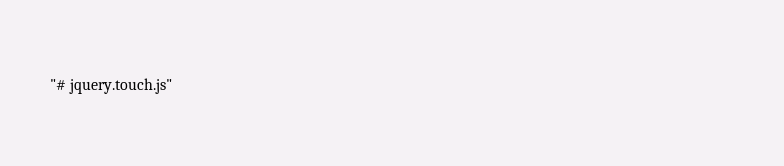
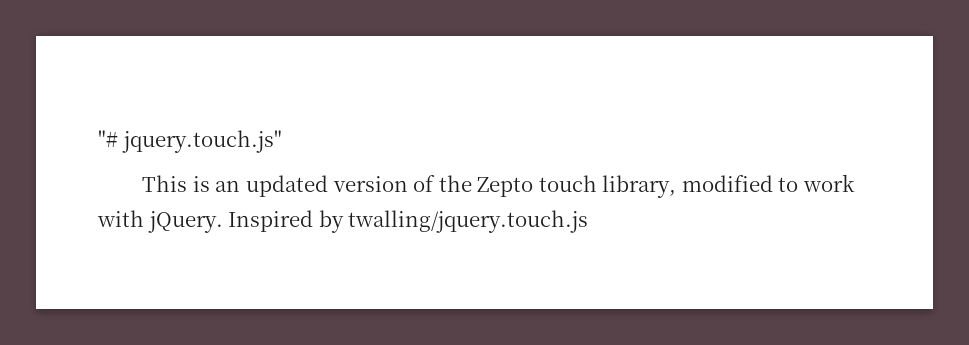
(173, 86) none -> [142,174,855,198] [97,210,589,233] // This is an updated version of the Zepto touch library, modified to work with jQuery. Inspired by twalling/jquery.touch.js

